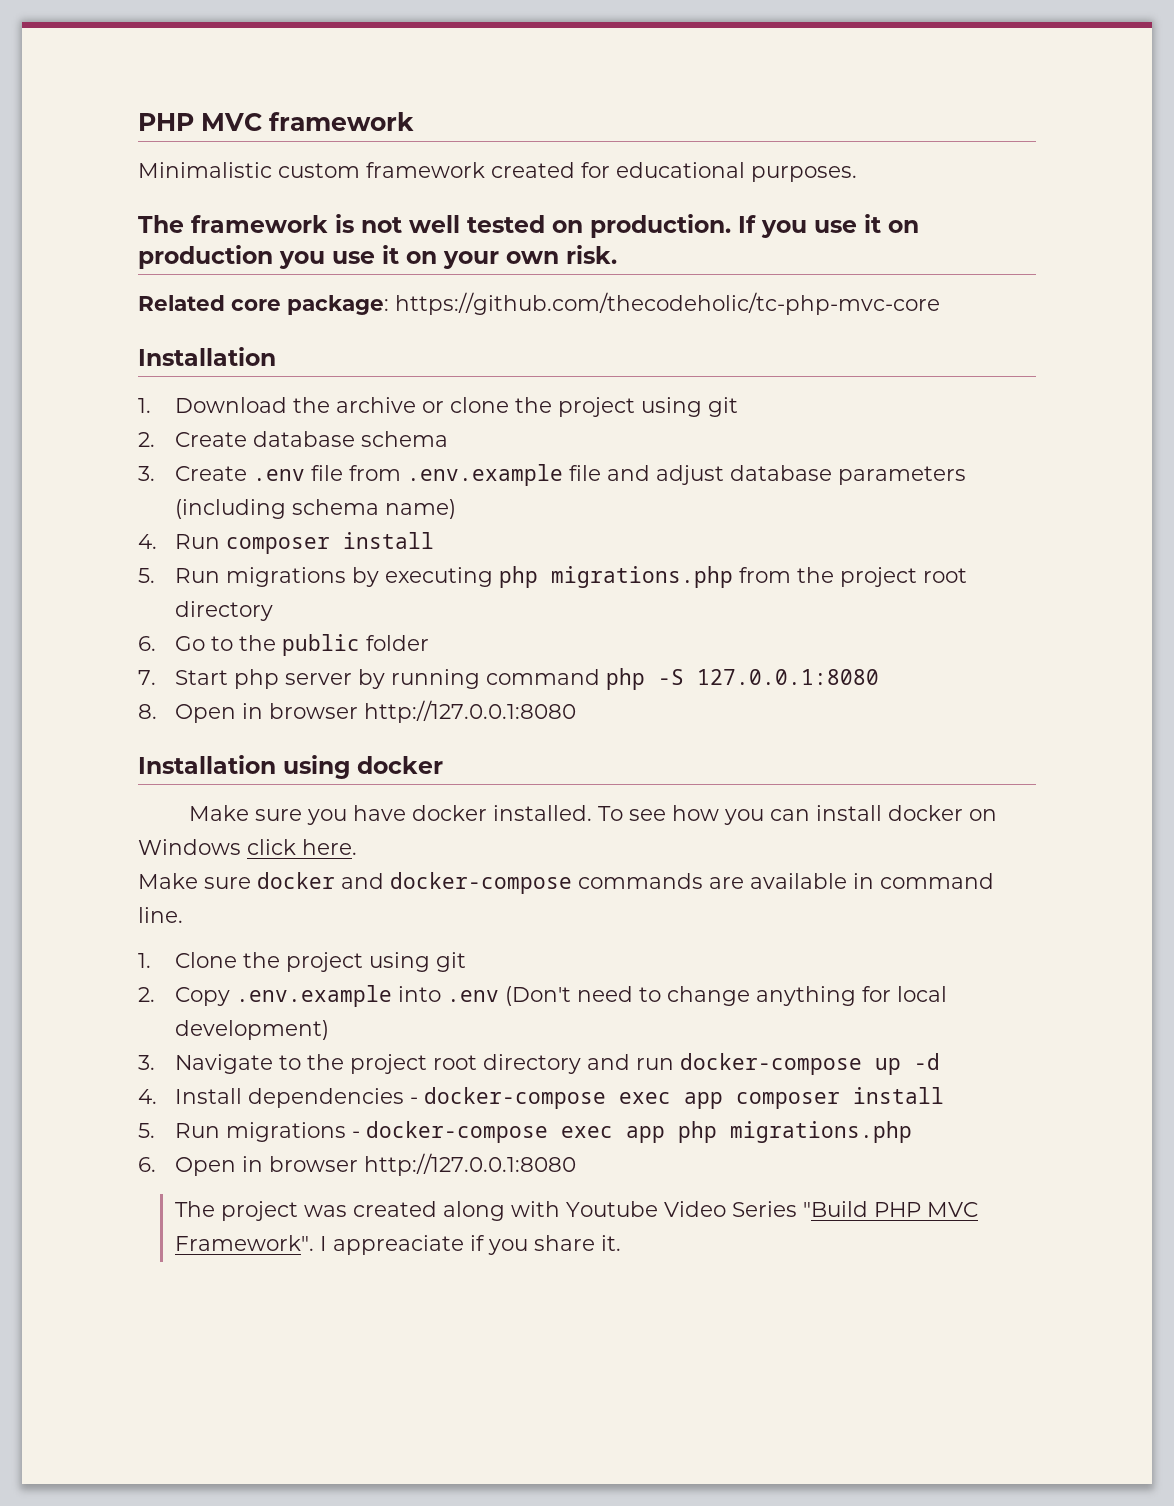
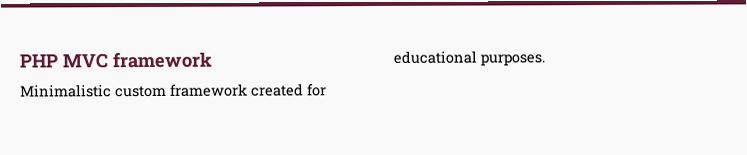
[138,214,919,238] [138,245,617,269] [138,292,940,315] [138,347,276,366] [138,397,738,417] [138,431,448,447] [138,464,966,486] [174,499,456,519] [138,532,434,554] [138,566,967,588] [174,601,273,621] [138,634,429,656] [138,668,879,690] [138,700,576,723] [138,755,443,779] [189,805,998,825] [138,839,357,855] [138,872,994,894] [138,907,183,923] [138,952,466,972] [138,985,947,1007] [174,1020,329,1040] [138,1053,940,1075] [138,1087,944,1109] [138,1121,912,1143] [138,1153,576,1176] [174,1201,978,1221] [174,1235,621,1255] // The framework is not well tested on production. If you use it on production you use it on your own risk. // Related core package: https://github.com/thecodeholic/tc-php-mvc-core // Installation // 1. Download the archive or clone the project using git // 2. Create database schema // 3. Create .env file from .env.example file and adjust database parameters (including schema name) // 4. Run composer install // 5. Run migrations by executing php migrations.php from the project root directory // 6. Go to the public folder // 7. Start php server by running command php -S 127.0.0.1:8080 // 8. Open in browser http://127.0.0.1:8080 // Installation using docker // Make sure you have docker installed. To see how you can install docker on Windows click here. // Make sure docker and docker-compose commands are available in command line. // 1. Clone the project using git // 2. Copy .env.example into .env (Don't need to change anything for local development) // 3. Navigate to the project root directory and run docker-compose up -d // 4. Install dependencies - docker-compose exec app composer install // 5. Run migrations - docker-compose exec app php migrations.php // 6. Open in browser http://127.0.0.1:8080 // The project was created along with Youtube Video Series "Build PHP MVC Framework". I appreaciate if you share it. -> (545, 60) none

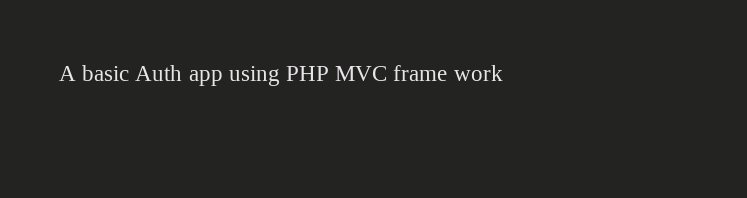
[19,51,212,69] [20,83,327,98] [393,50,545,66] PHP MVC framework // Minimalistic custom framework created for educational purposes. -> [59,65,503,86] A basic Auth app using PHP MVC frame work

